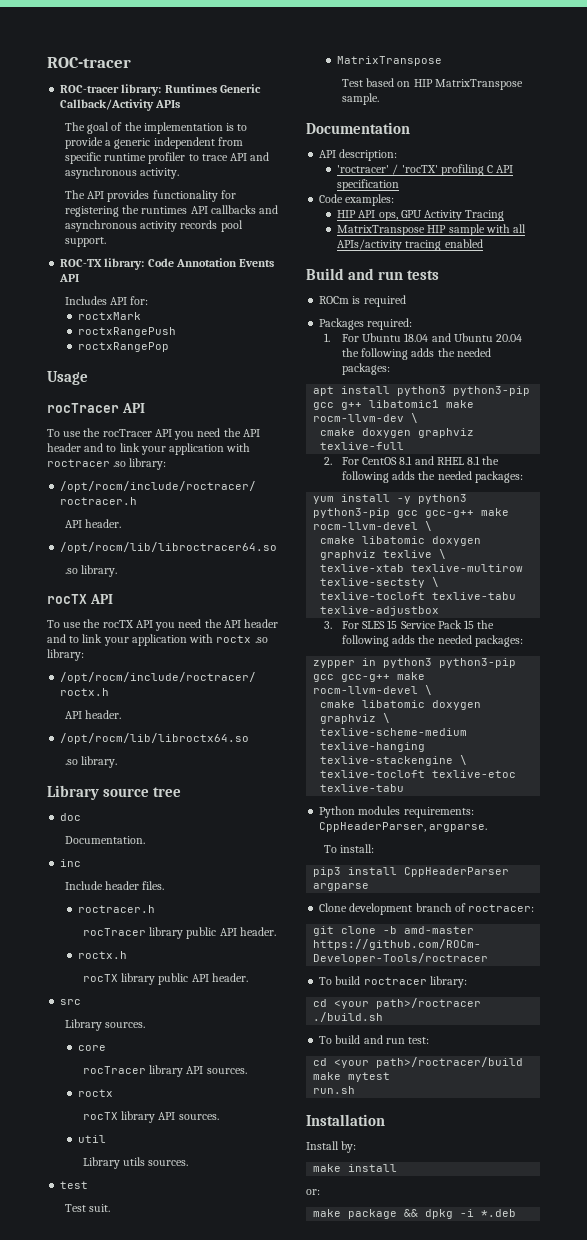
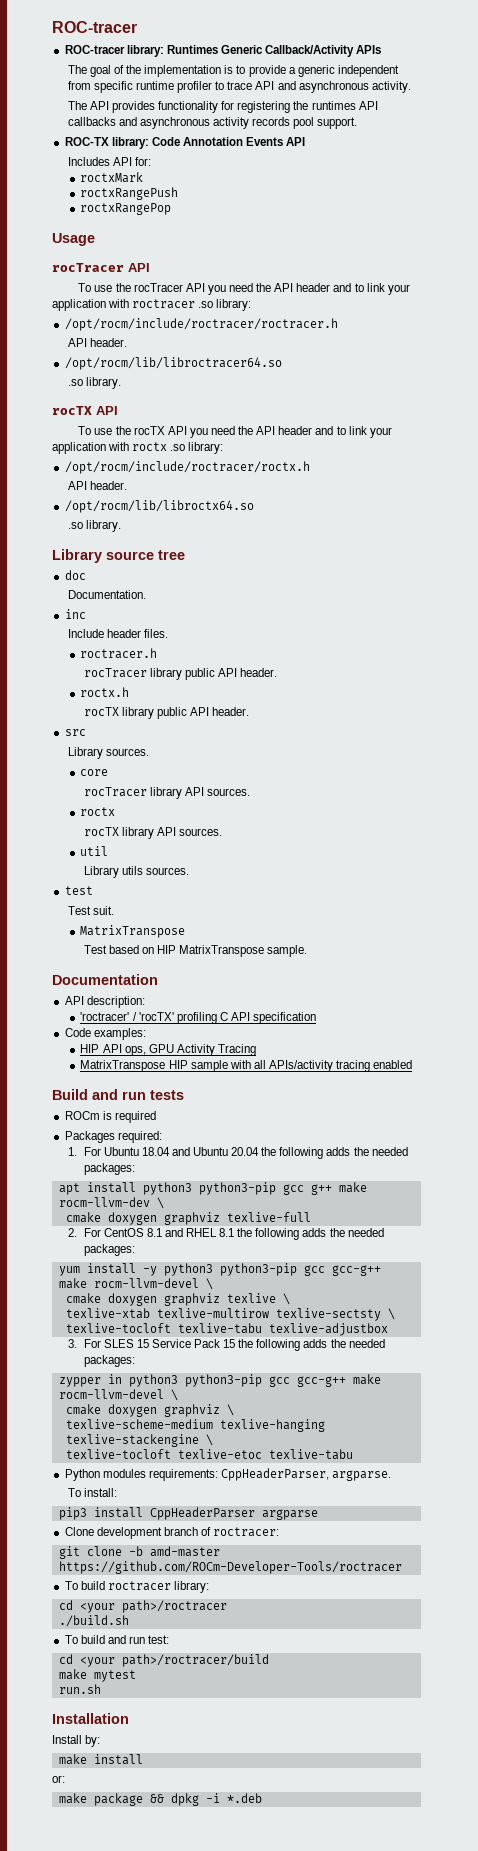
[369,400,440,408] libatomic1 -> (332, 1189) none
[362,536,426,544] libatomic -> (101, 1298) none
[362,700,426,708] libatomic -> (101, 1409) none

